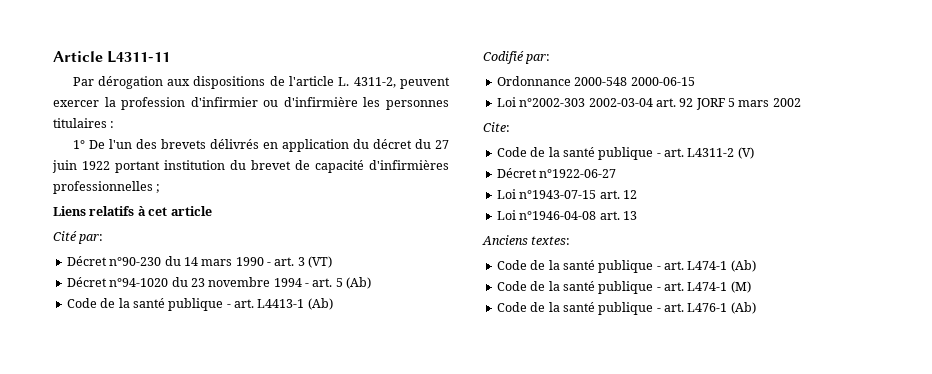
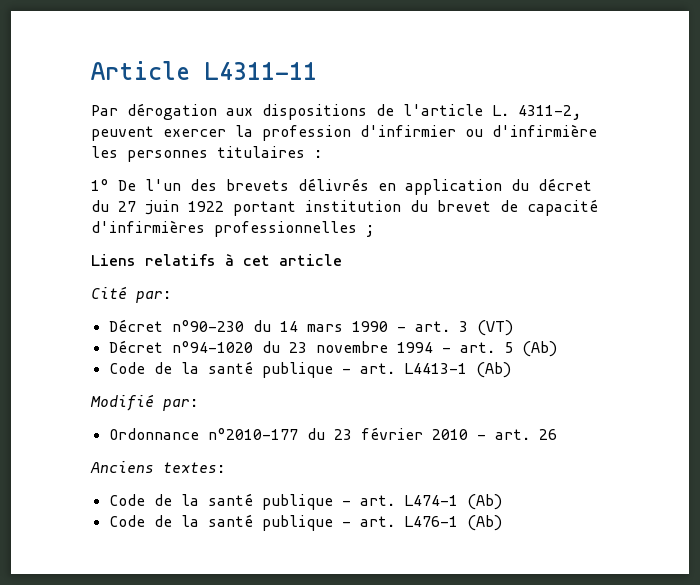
[483,51,524,64] Codifié -> [90,394,154,411] Modifié
[574,77,695,86] [496,97,801,110] [483,122,510,132] [496,147,754,160] [496,168,617,178] [496,189,637,199] [496,210,637,220] 2000-548 2000-06-15 // Loi n°2002-303 2002-03-04 art. 92 JORF 5 mars 2002 // Cite: // Code de la santé publique - art. L4311-2 (V) // Décret n°1922-06-27 // Loi n°1943-07-15 art. 12 // Loi n°1946-04-08 art. 13 -> [207,427,557,440] n°2010-177 du 23 février 2010 - art. 26
[496,281,751,294] // Code de la santé publique - art. L474-1 (M) -> (502, 502) none

